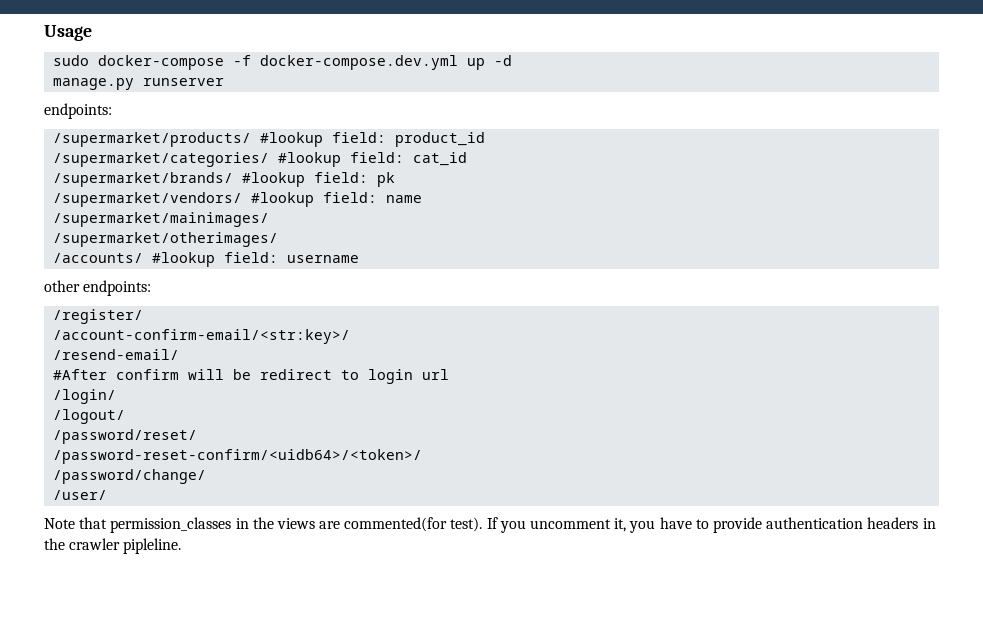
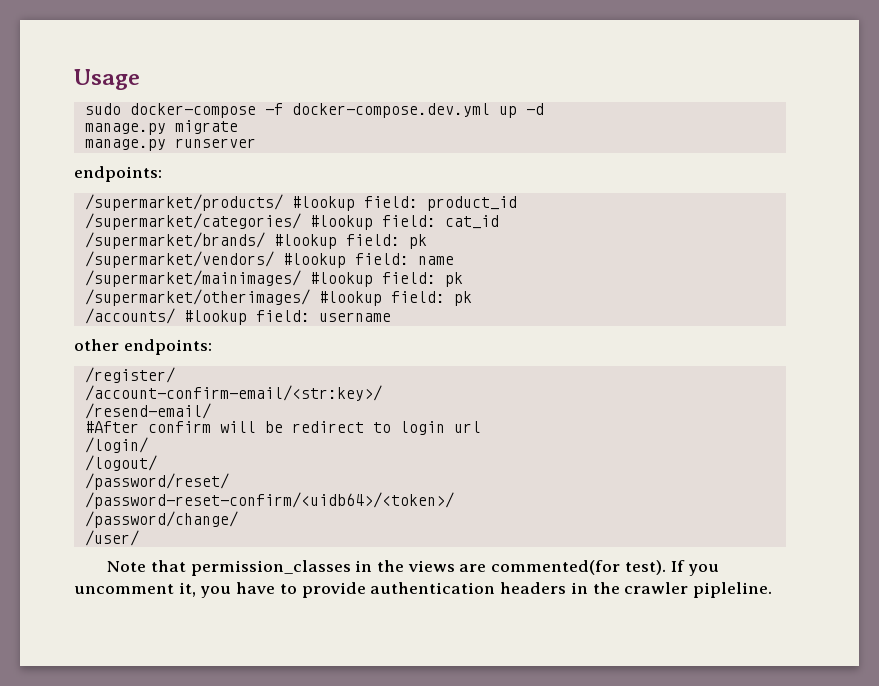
(513, 60) none -> [84,120,238,135] // manage.py migrate
[53,232,279,247] // /supermarket/otherimages/ -> [309,272,463,287] [84,289,472,306] #lookup field: pk // /supermarket/otherimages/ #lookup field: pk

